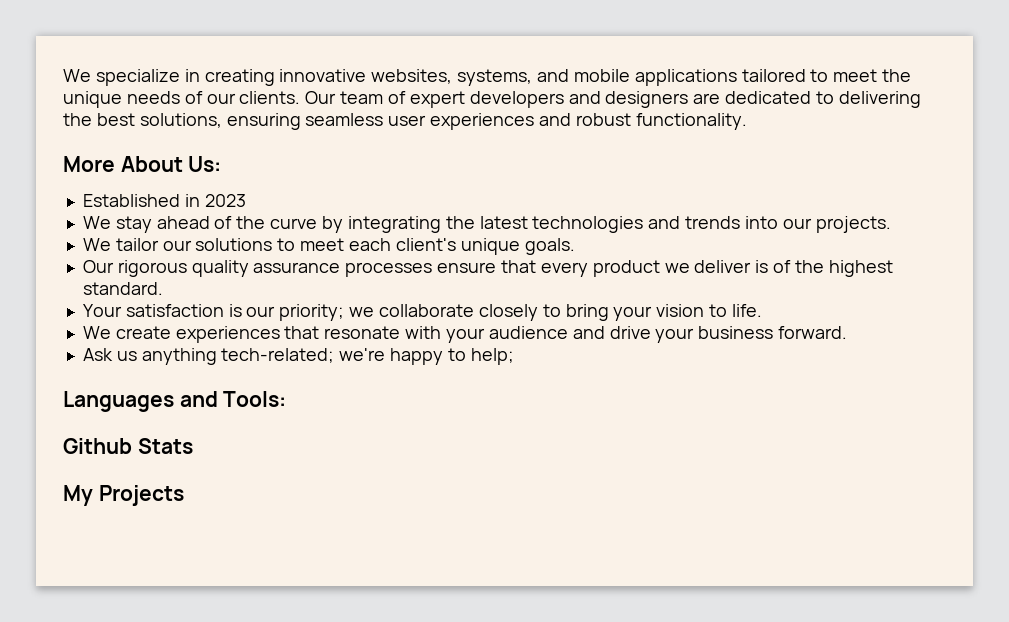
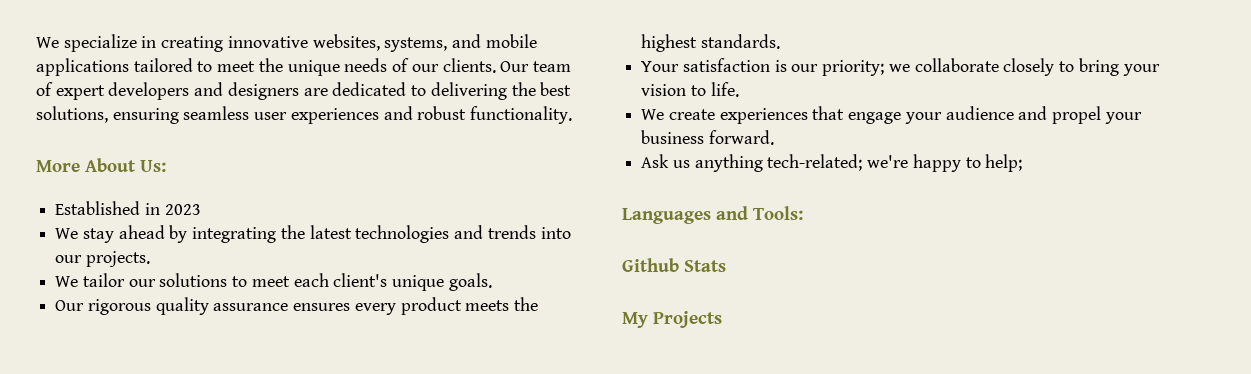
[214,216,318,229] of the curve -> (165, 232) none
[345,260,792,277] processes ensure that every product we deliver is of -> [293,297,510,315] ensures every product meets
[82,282,163,295] standard. -> [700,34,780,49] standards.
[324,326,442,339] resonate with -> [848,112,902,124] engage
[609,326,651,339] drive -> [1052,106,1102,124] propel

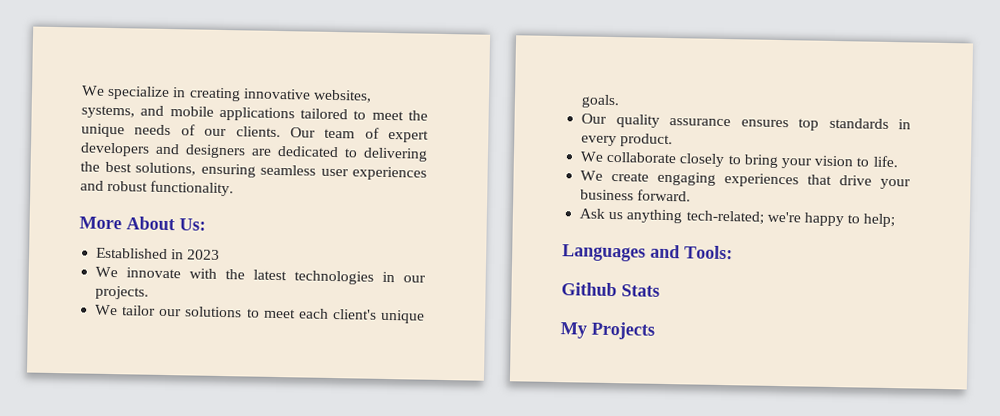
[82,225,571,243] stay ahead by integrating the latest technologies and trends into -> [126,267,396,285] innovate with the latest technologies in
[87,299,151,315] rigorous -> (608, 118) none
[354,297,539,315] [641,34,780,52] [641,58,910,76] every product meets the highest standards. // Your satisfaction is our priority; we -> [798,117,911,131] [581,133,674,148] [580,151,605,162] top standards in every product. // We
(715, 114) none -> [657,171,717,186] engaging
[848,106,1102,124] engage your audience and propel -> [839,175,873,186] drive

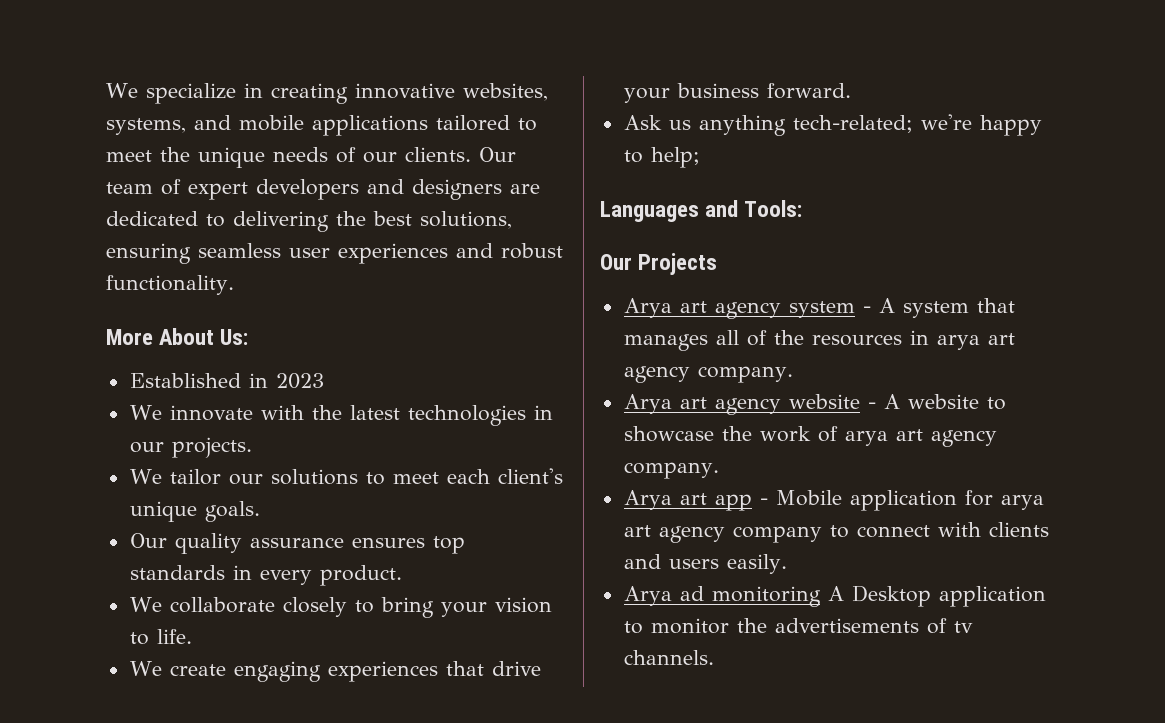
[561,282,660,297] [560,321,655,340] Github Stats // My Projects -> [600,253,718,275] [623,298,1015,319] [623,330,1015,351] [623,366,793,383] [623,394,1006,415] [623,426,997,447] [623,462,719,479] [623,490,1044,511] [623,522,1049,543] [623,554,787,574] [623,585,1046,607] [623,618,973,634] [623,650,714,665] Our Projects // Arya art agency system - A system that manages all of the resources in arya art agency company. // Arya art agency website - A website to showcase the work of arya art agency company. // Arya art app - Mobile application for arya art agency company to connect with clients and users easily. // Arya ad monitoring A Desktop application to monitor the advertisements of tv channels.

